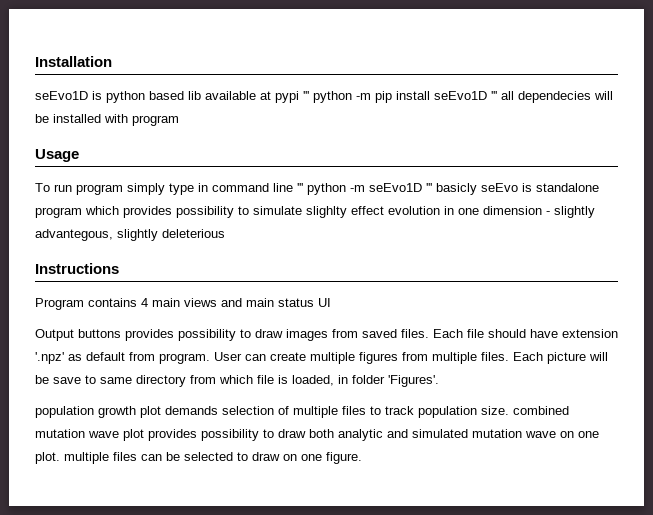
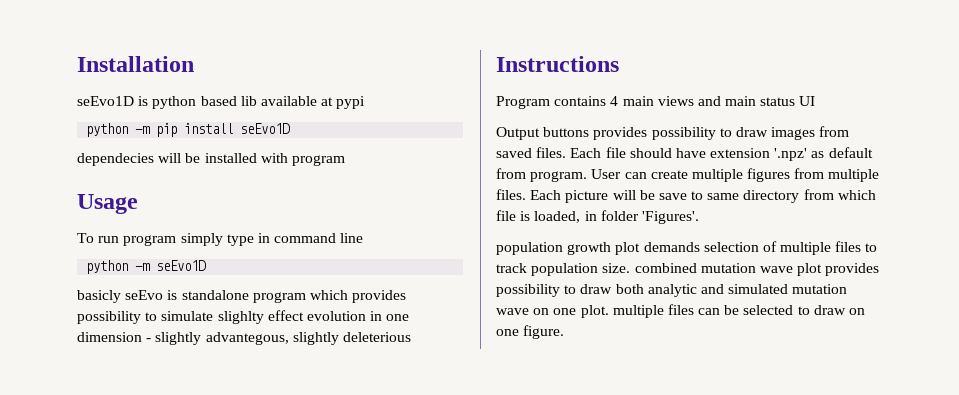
[303,91,309,100] ''' -> (366, 102) //
[491,91,514,100] ''' all -> (291, 128) //
[297,183,303,192] ''' -> (364, 238) //
[426,183,432,192] ''' -> (207, 265) //

